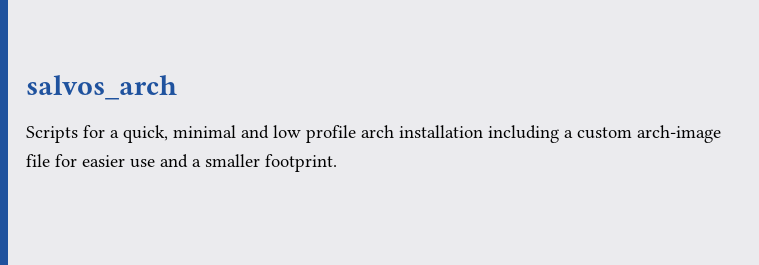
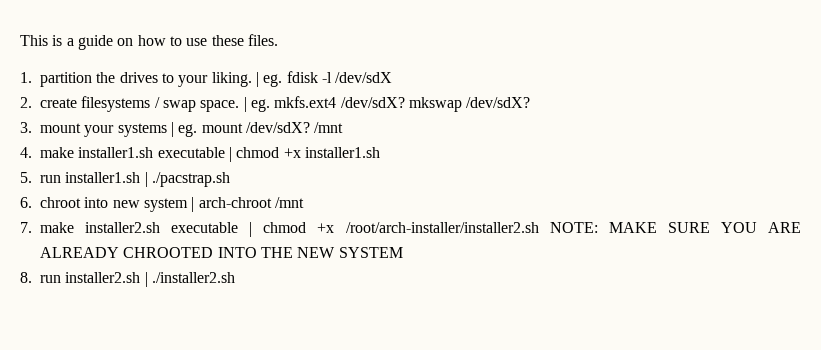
[26,75,177,100] [26,125,721,143] [26,154,337,172] salvos_arch // Scripts for a quick, minimal and low profile arch installation including a custom arch-image file for easier use and a smaller footprint. -> [20,34,278,50] [20,71,393,87] [20,96,531,112] [20,122,344,137] [20,147,380,162] [20,172,230,187] [20,197,304,212] [20,222,802,237] [40,247,403,258] [20,272,235,287] This is a guide on how to use these files. // 1. partition the drives to your liking. | eg. fdisk -l /dev/sdX // 2. create filesystems / swap space. | eg. mkfs.ext4 /dev/sdX? mkswap /dev/sdX? // 3. mount your systems | eg. mount /dev/sdX? /mnt // 4. make installer1.sh executable | chmod +x installer1.sh // 5. run installer1.sh | ./pacstrap.sh // 6. chroot into new system | arch-chroot /mnt // 7. make installer2.sh executable | chmod +x /root/arch-installer/installer2.sh NOTE: MAKE SURE YOU ARE ALREADY CHROOTED INTO THE NEW SYSTEM // 8. run installer2.sh | ./installer2.sh

